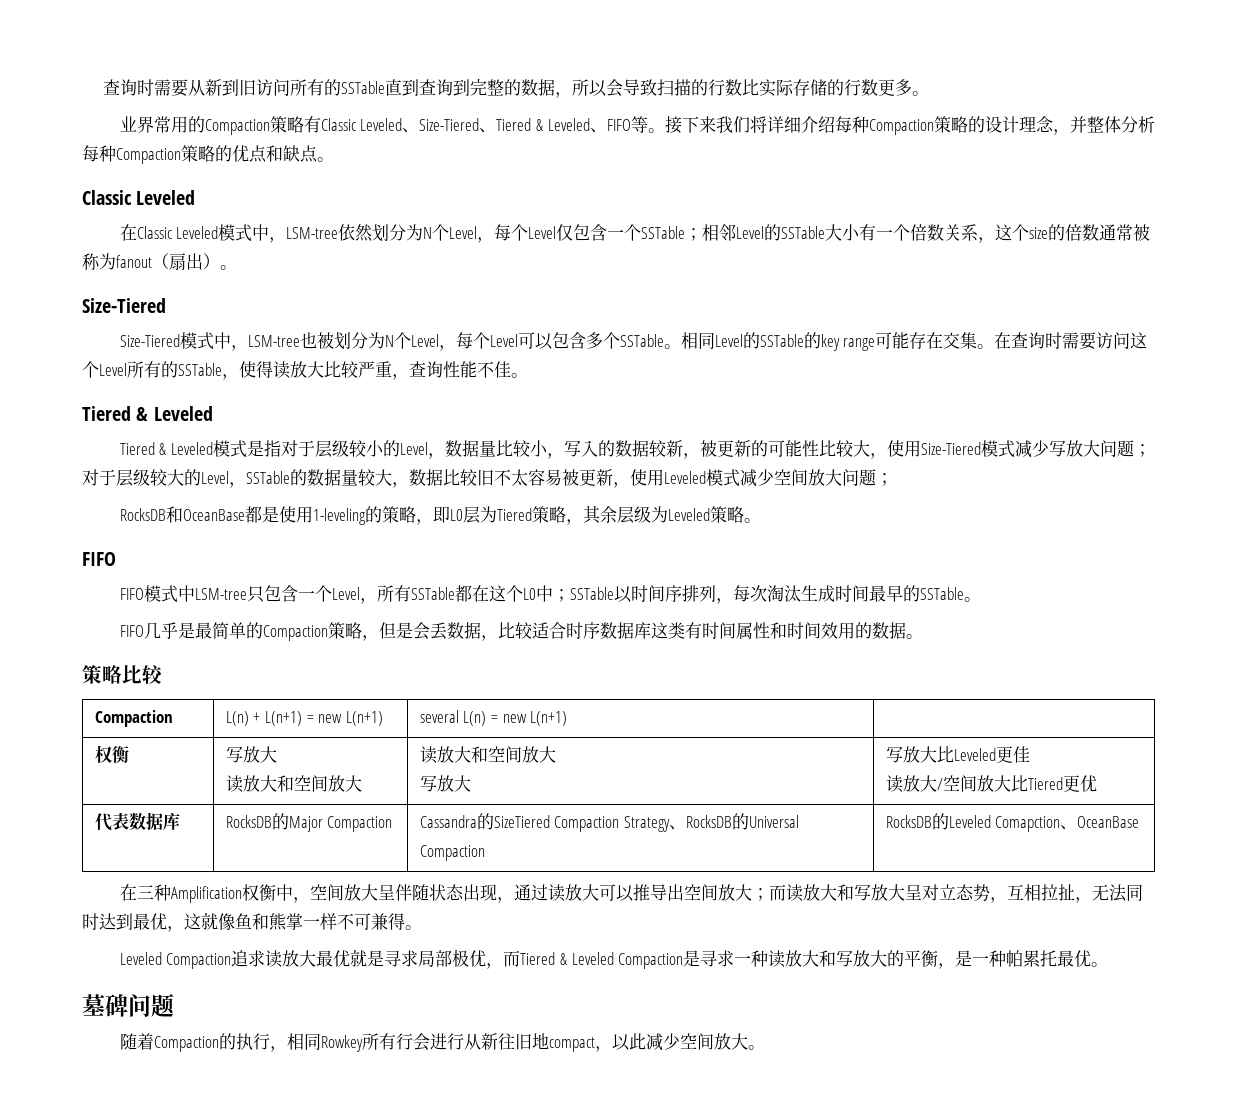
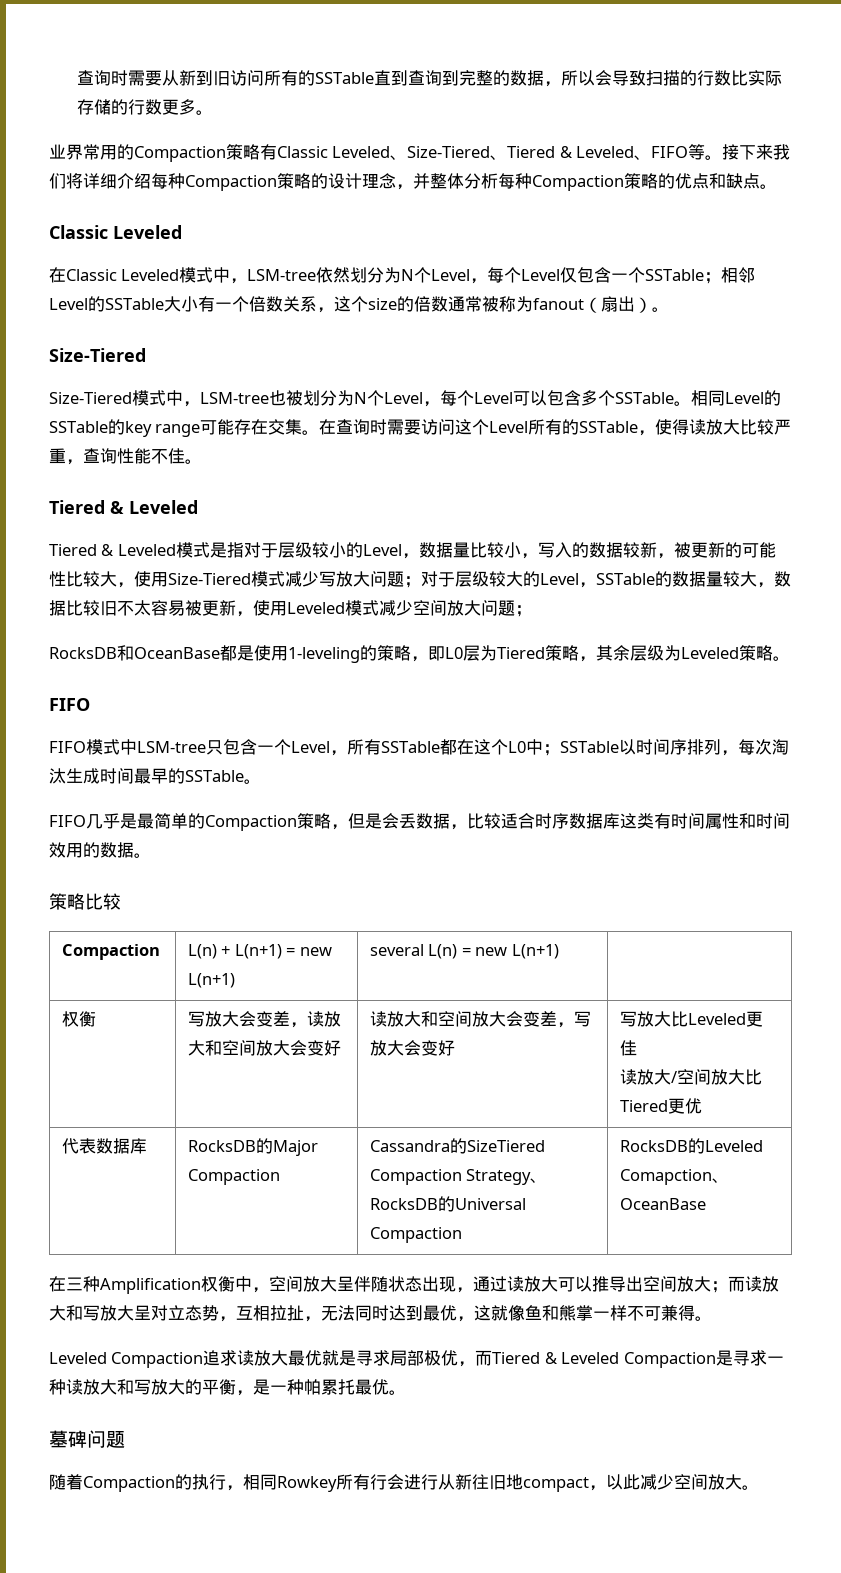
[225,775,362,793] [419,746,556,764] [419,775,471,792] // 读放大和空间放大 | 读放大和空间放大 // 写放大 -> [238,1011,341,1028] [187,1040,341,1056] [369,1011,591,1028] [369,1040,455,1056] 会变差，读放大和空间放大会变好 | 读放大和空间放大会变差，写放大会变好

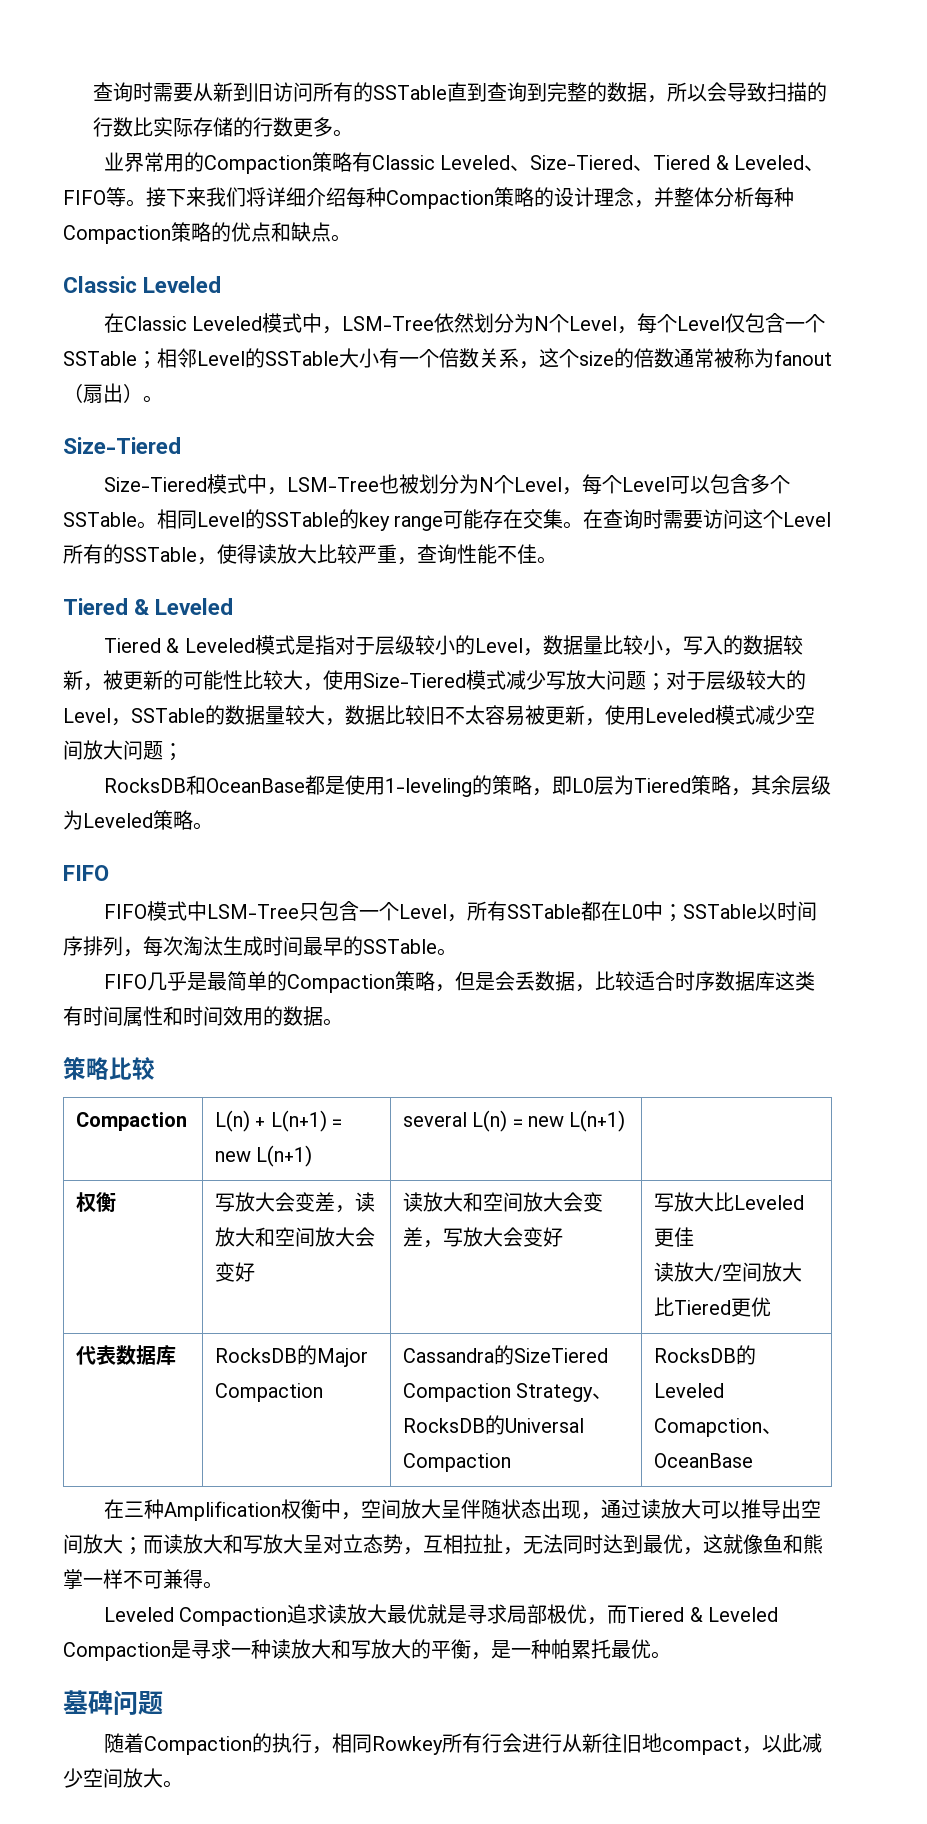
[247,269,317,281] LSM-tree -> [342,316,435,331] LSM-Tree
[200,392,269,404] LSM-tree -> [286,477,379,492] LSM-Tree
[137,741,206,753] LSM-tree -> [206,904,299,919] LSM-Tree
[474,739,508,755] 这个 -> (621, 911) none

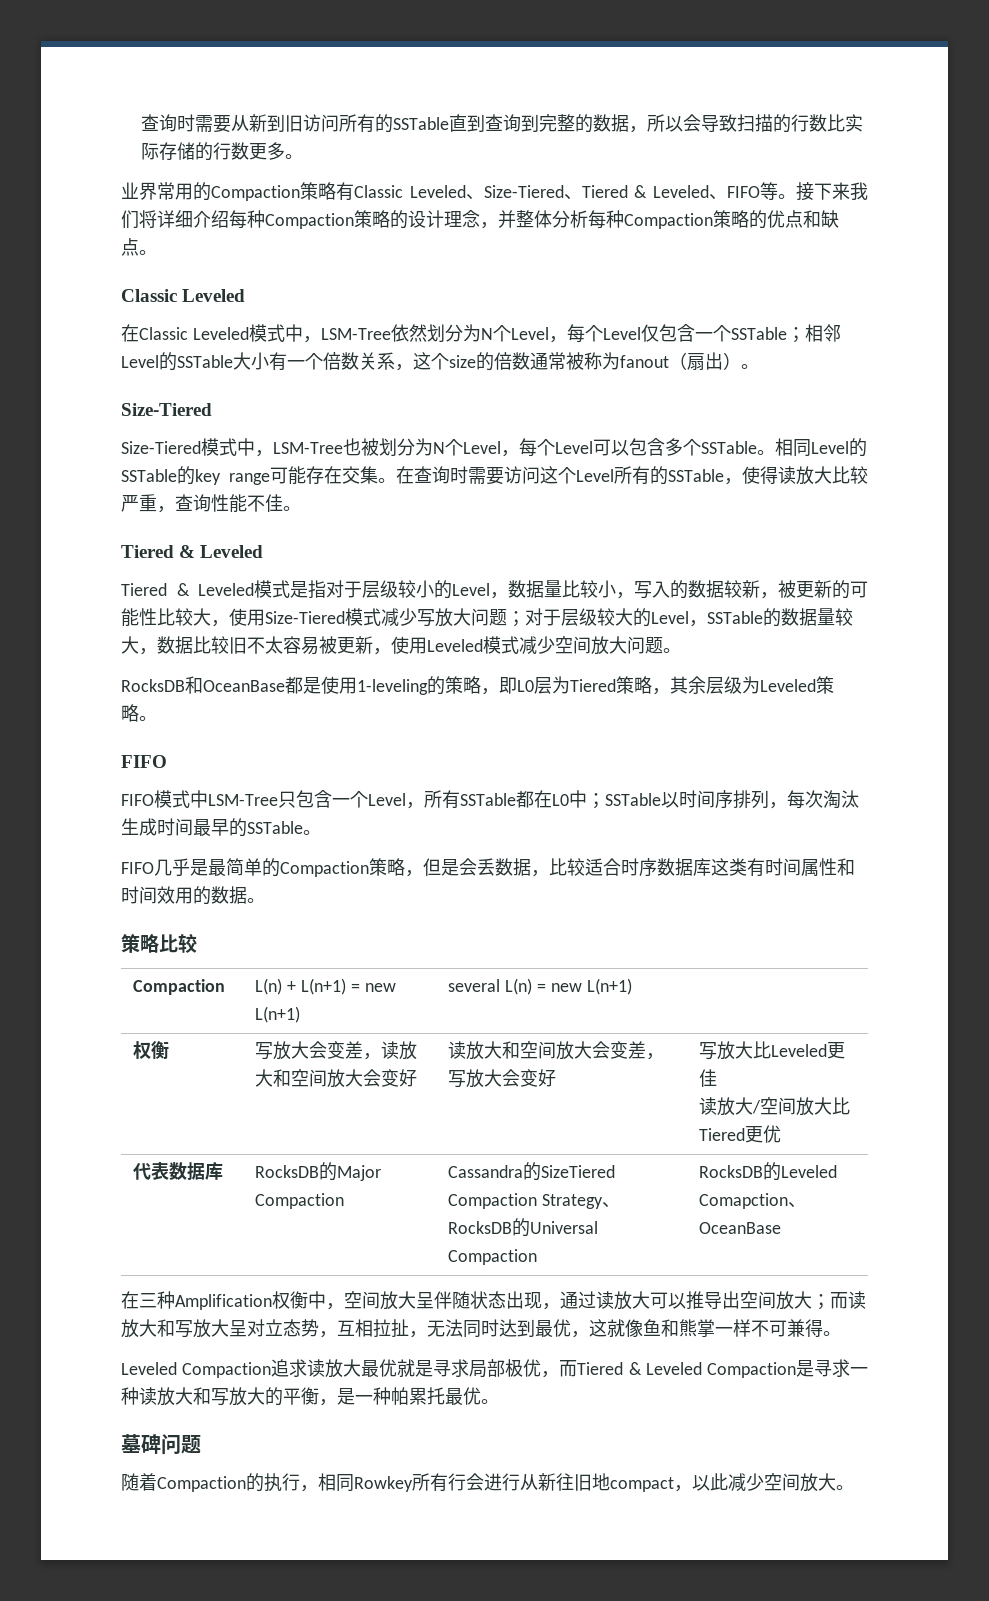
[163,743,183,761] ； -> [663,648,681,653] 。

